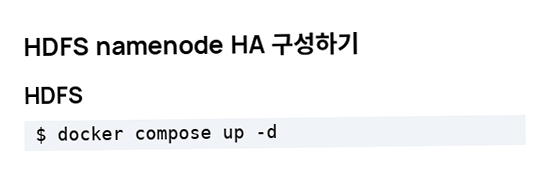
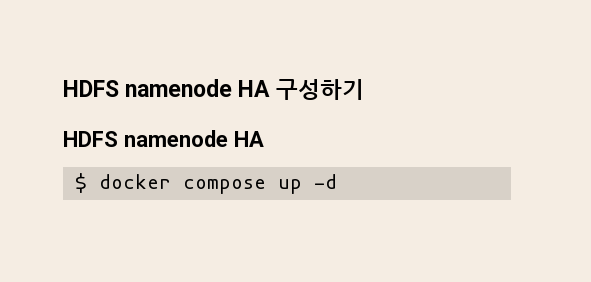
(84, 95) none -> [124,130,264,147] namenode HA

